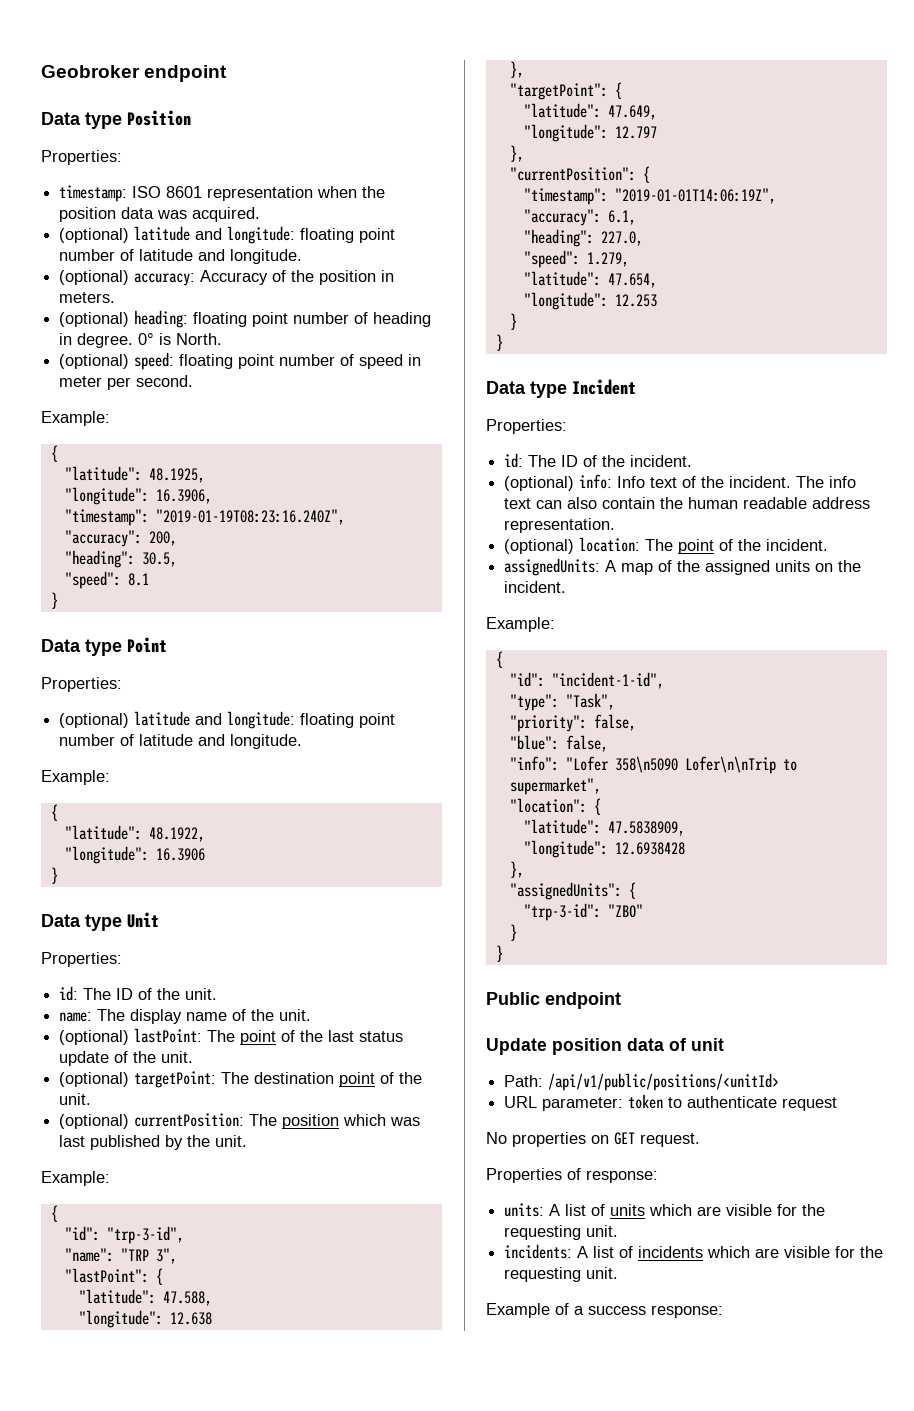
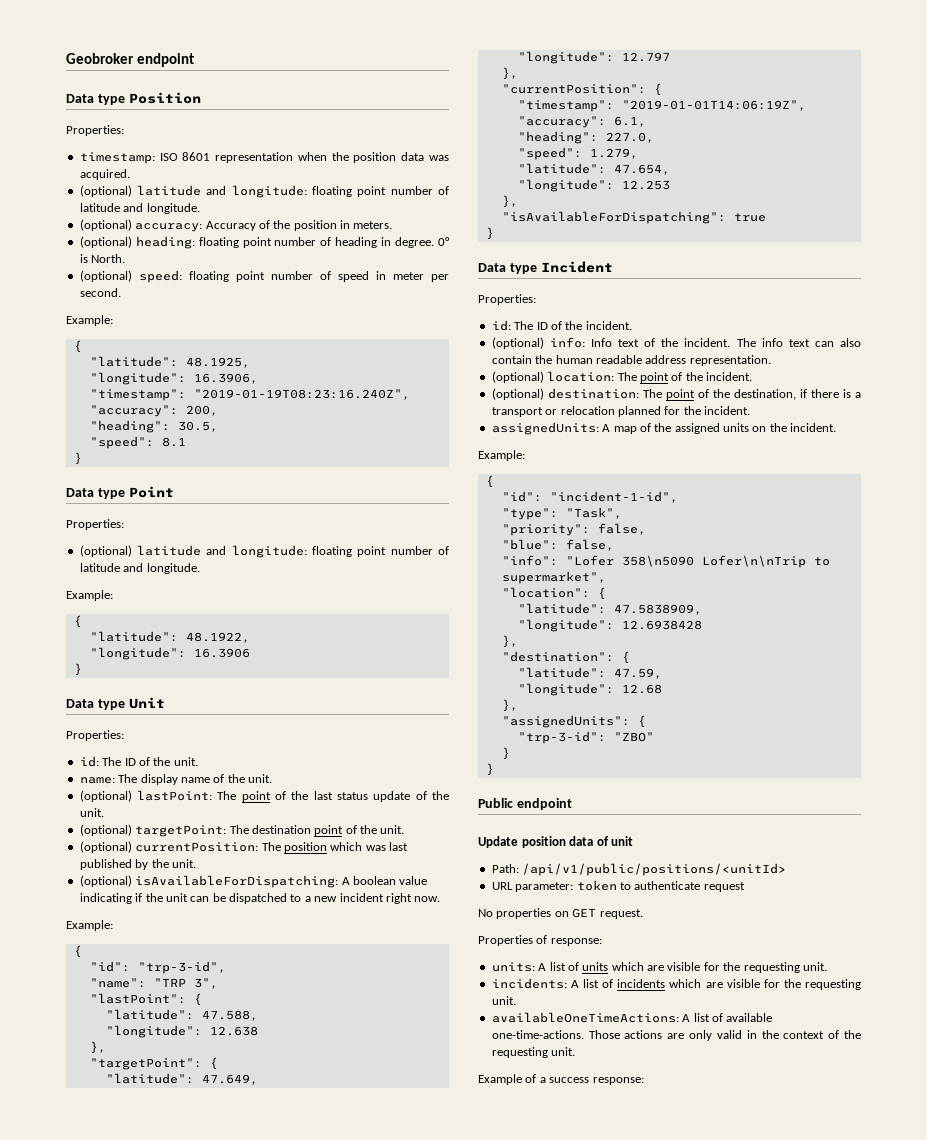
(248, 1141) none -> [79,875,428,888] [79,893,441,904] // (optional) isAvailableForDispatching: A boolean value indicating if the unit can be dispatched to a new incident right now.
[509,313,517,330] } -> [501,195,518,208] [501,211,766,224] }, // "isAvailableForDispatching": true
(829, 545) none -> [491,388,861,400] [491,406,750,417] // (optional) destination: The point of the destination, if there is a transport or relocation planned for the incident.
(524, 869) none -> [501,651,630,664] [517,667,662,679] [517,683,662,696] [501,699,518,712] // "destination": { // "latitude": 47.59, // "longitude": 12.68 // },
(619, 1273) none -> [491,1012,773,1023] [491,1030,861,1041] [491,1047,576,1058] // availableOneTimeActions: A list of available one-time-actions. Those actions are only valid in the context of the requesting unit.

